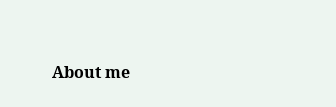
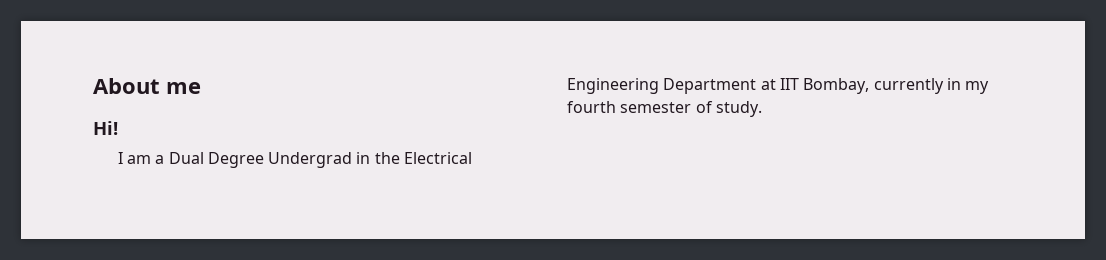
(131, 73) none -> [93,121,118,135] [117,152,473,168] [567,78,990,94] [567,101,762,117] // Hi! // I am a Dual Degree Undergrad in the Electrical Engineering Department at IIT Bombay, currently in my fourth semester of study.

